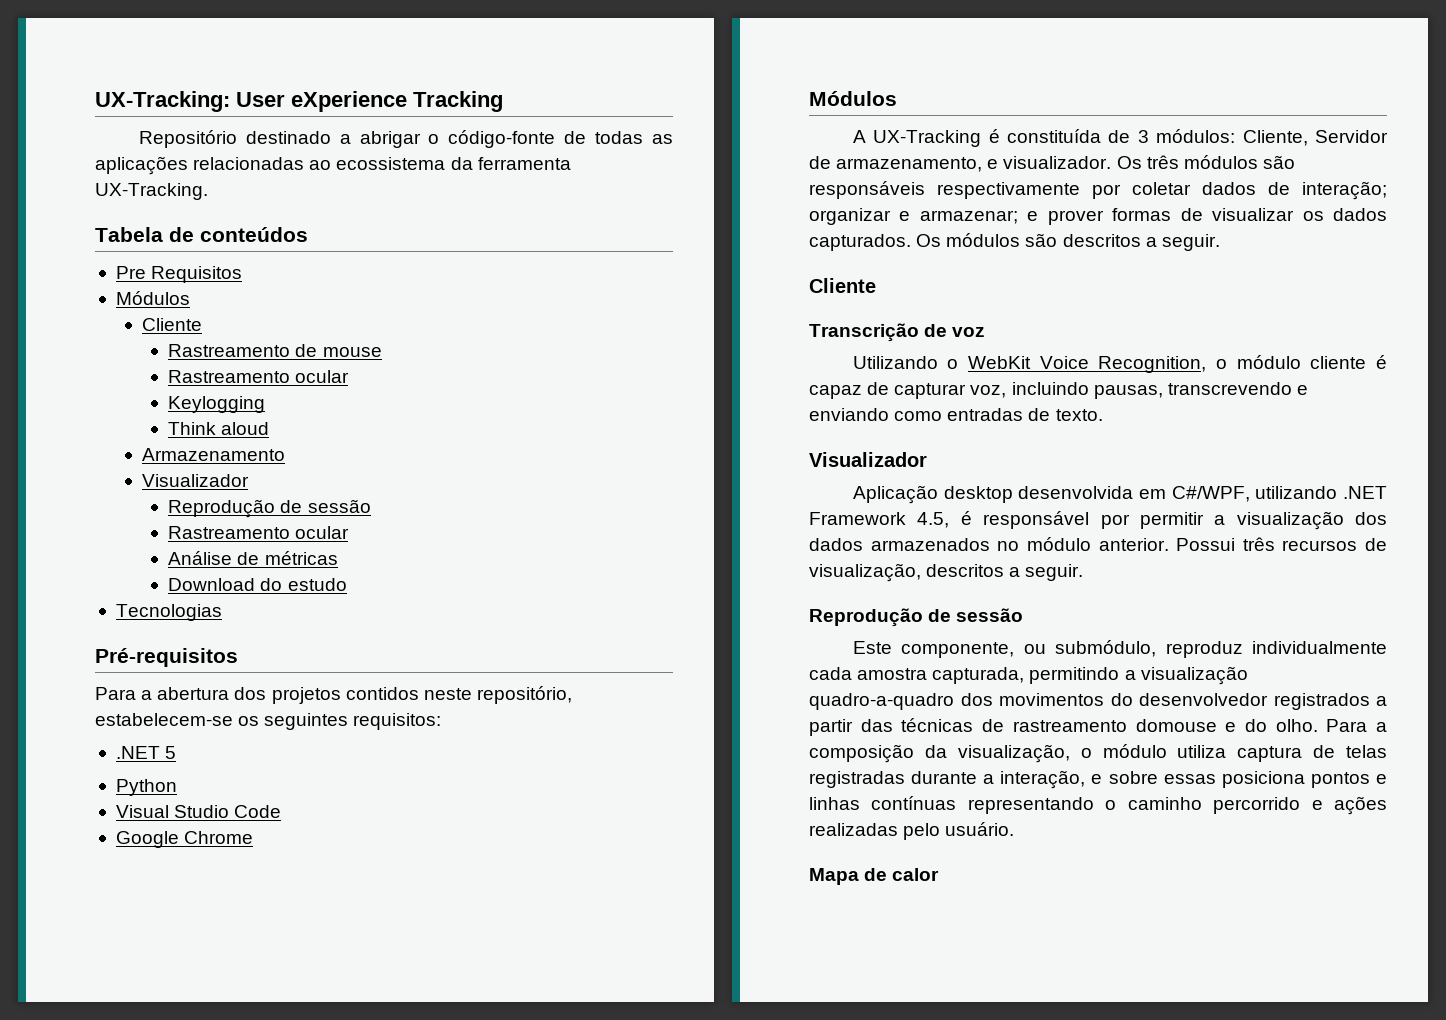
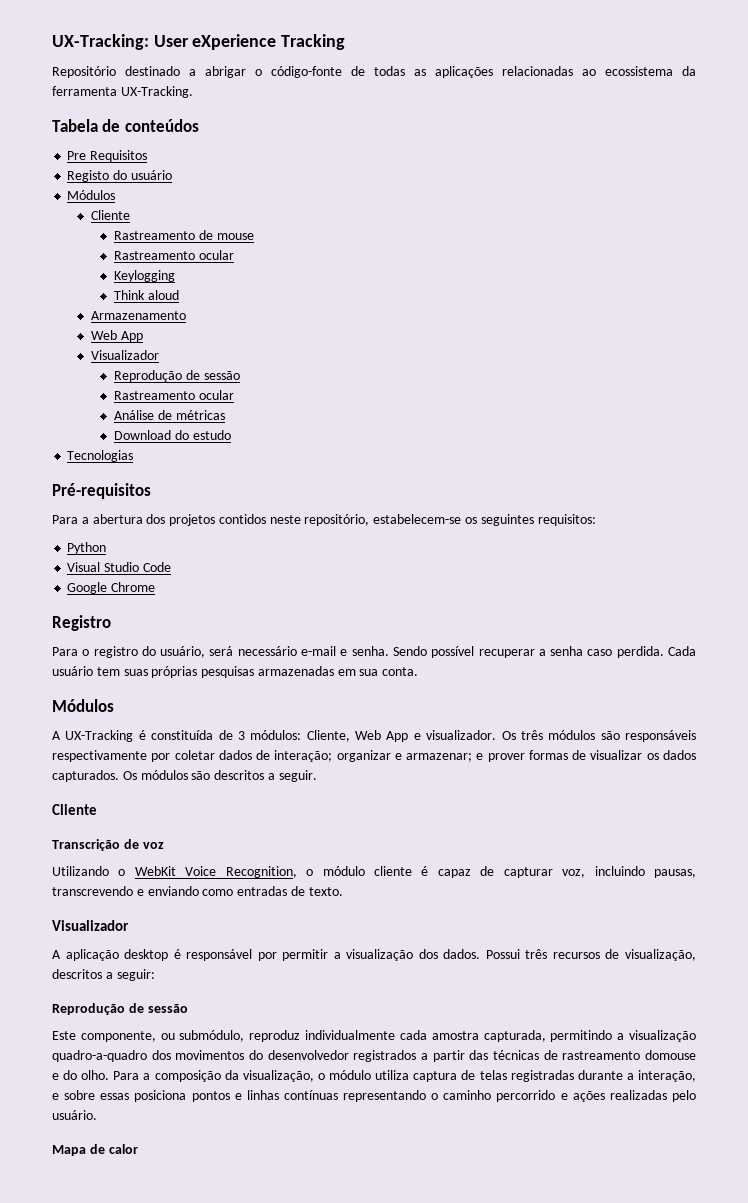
(243, 274) none -> [67,170,172,182] // Registo do usuário
(286, 454) none -> [90,330,143,342] // Web App
[115,746,177,759] // .NET 5 -> (596, 520) none
(254, 837) none -> [52,615,111,631] [52,646,696,658] [52,666,419,678] // Registro // Para o registro do usuário, será necessário e-mail e senha. Sendo possível recuperar a senha caso perdida. Cada usuário tem suas próprias pesquisas armazenadas em sua conta.
[1315,130,1388,143] [809,156,983,172] Servidor de armazenamento, -> [355,730,409,742] Web App
[852,485,1387,504] [809,512,950,528] Aplicação desktop desenvolvida em C#/WPF, utilizando .NET Framework 4.5, -> [52,949,169,961] A aplicação desktop
[809,537,1169,551] dados armazenados no módulo anterior. -> [443,949,481,959] dados.
[1025,564,1084,581] seguir. -> [116,969,155,981] seguir:

